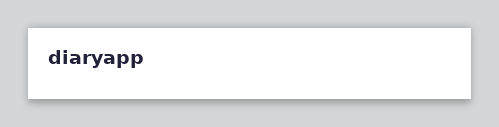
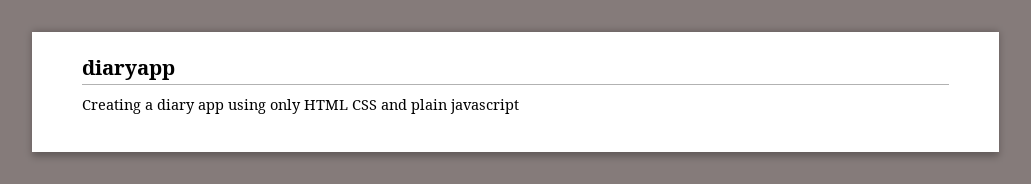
(144, 59) none -> [82,99,519,114] // Creating a diary app using only HTML CSS and plain javascript

